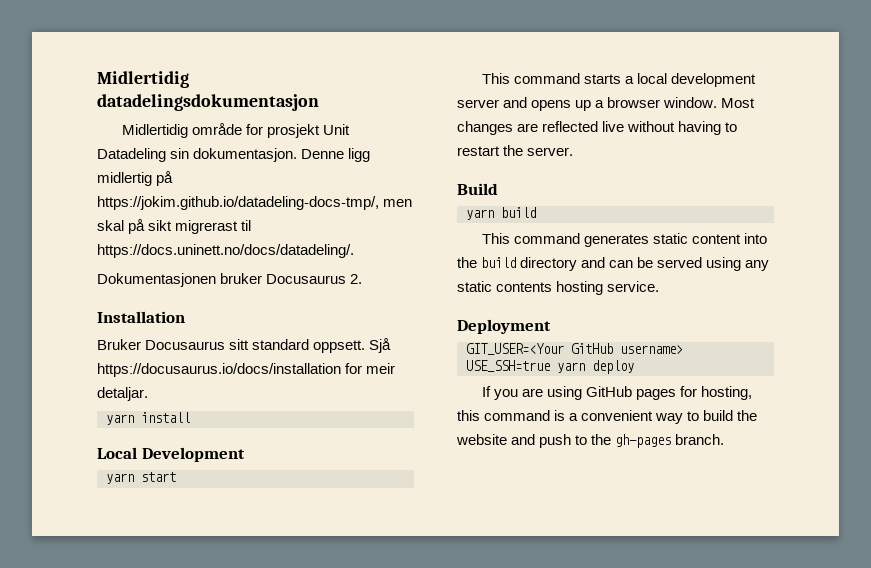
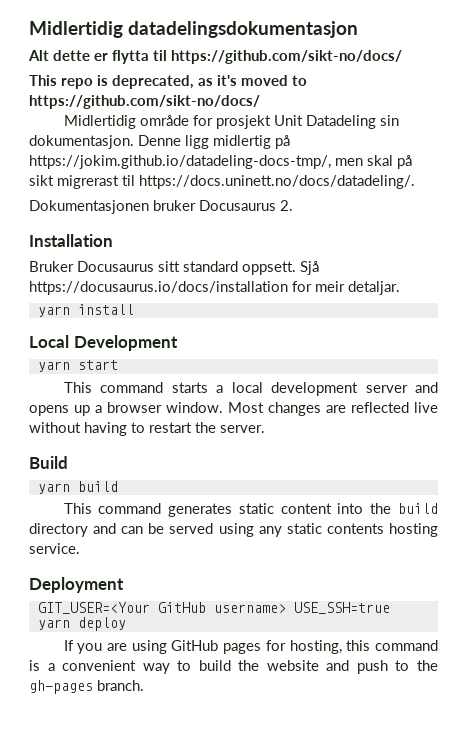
(319, 102) none -> [28,50,402,64] [29,75,307,89] [29,95,260,109] // Alt dette er flytta til https://github.com/sikt-no/docs/ // This repo is deprecated, as it's moved to https://github.com/sikt-no/docs/

